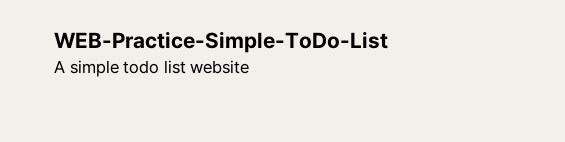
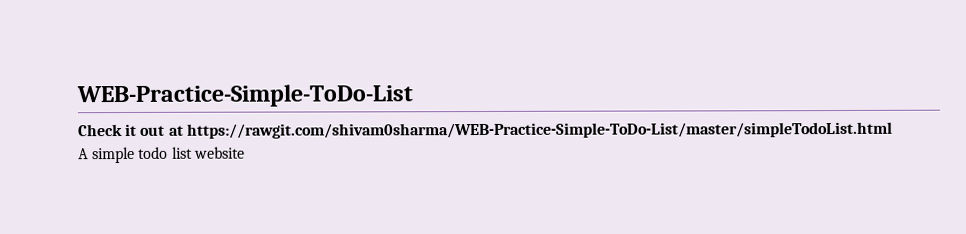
(388, 42) none -> [78,121,893,139] // Check it out at https://rawgit.com/shivam0sharma/WEB-Practice-Simple-ToDo-List/master/simpleTodoList.html

